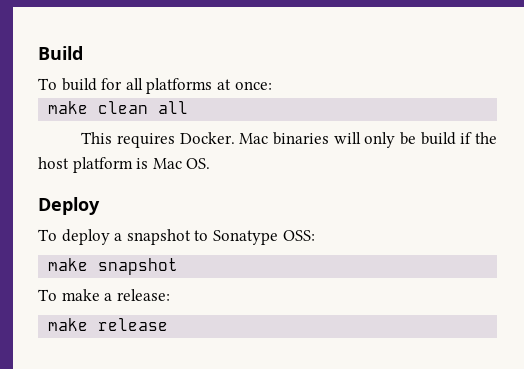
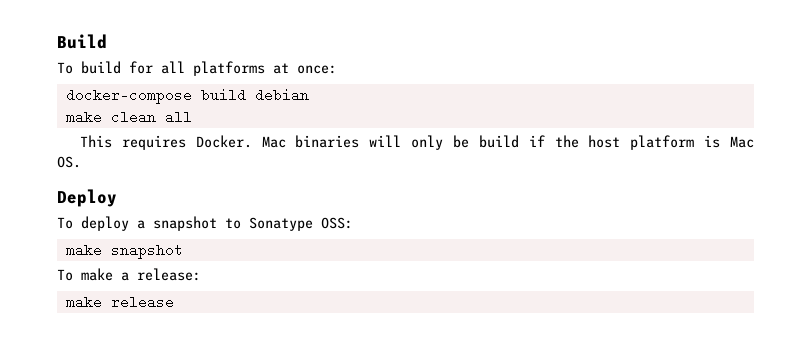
(272, 85) none -> [65,88,309,104] // docker-compose build debian

